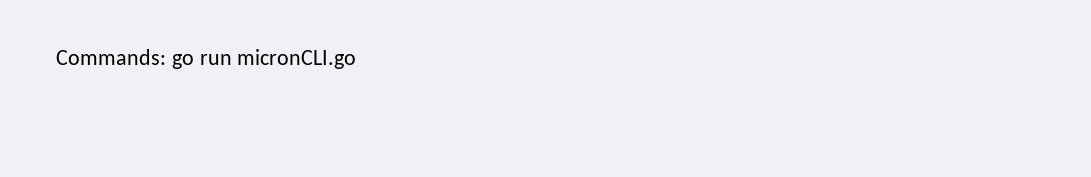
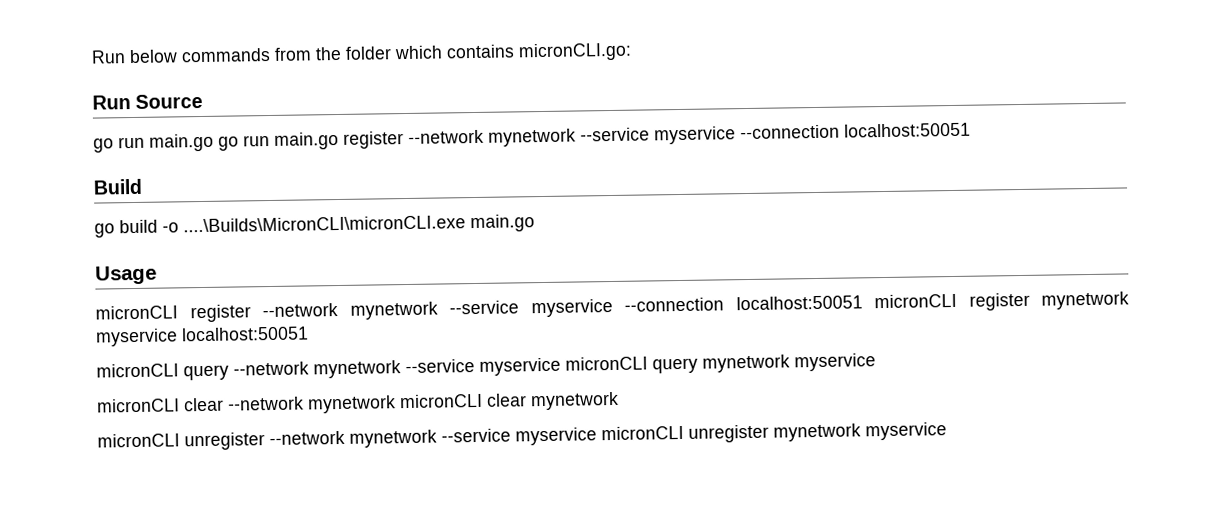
[56,49,357,69] Commands: go run micronCLI.go -> [91,42,632,64] [92,93,204,110] [93,122,971,153] [93,178,143,195] [94,214,535,238] [95,265,157,285] [95,291,1129,323] [96,326,309,347] [96,353,876,381] [97,391,619,414] [97,422,947,451] Run below commands from the folder which contains micronCLI.go: // Run Source // go run main.go go run main.go register --network mynetwork --service myservice --connection localhost:50051 // Build // go build -o ....\Builds\MicronCLI\micronCLI.exe main.go // Usage // micronCLI register --network mynetwork --service myservice --connection localhost:50051 micronCLI register mynetwork myservice localhost:50051 // micronCLI query --network mynetwork --service myservice micronCLI query mynetwork myservice // micronCLI clear --network mynetwork micronCLI clear mynetwork // micronCLI unregister --network mynetwork --service myservice micronCLI unregister mynetwork myservice

